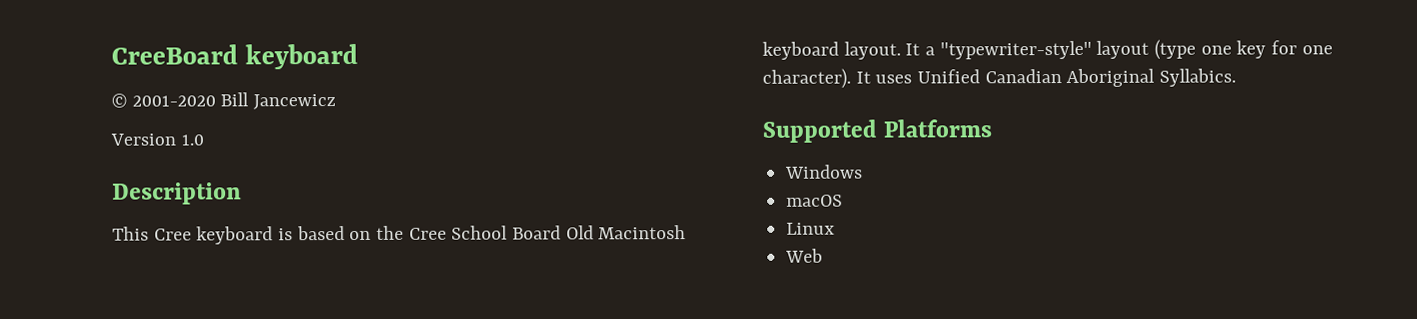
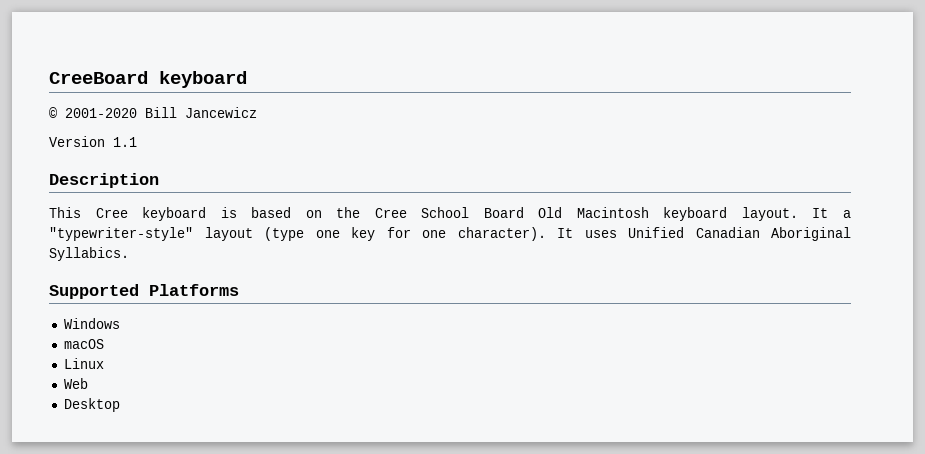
[180,134,204,146] 1.0 -> [113,137,137,147] 1.1
(824, 255) none -> [63,398,120,412] // Desktop

